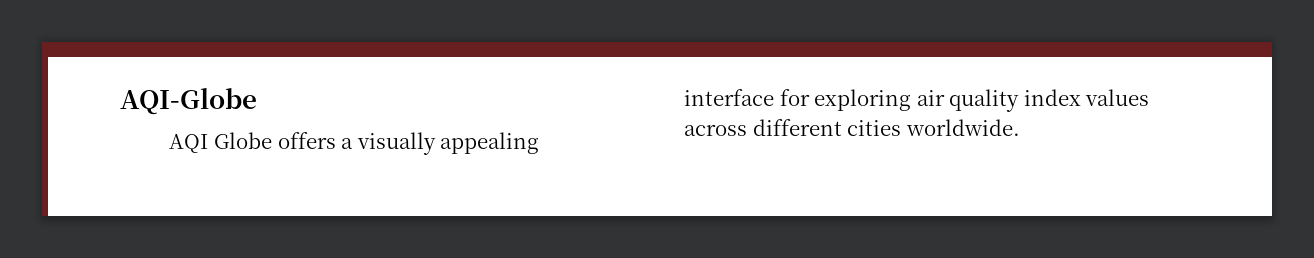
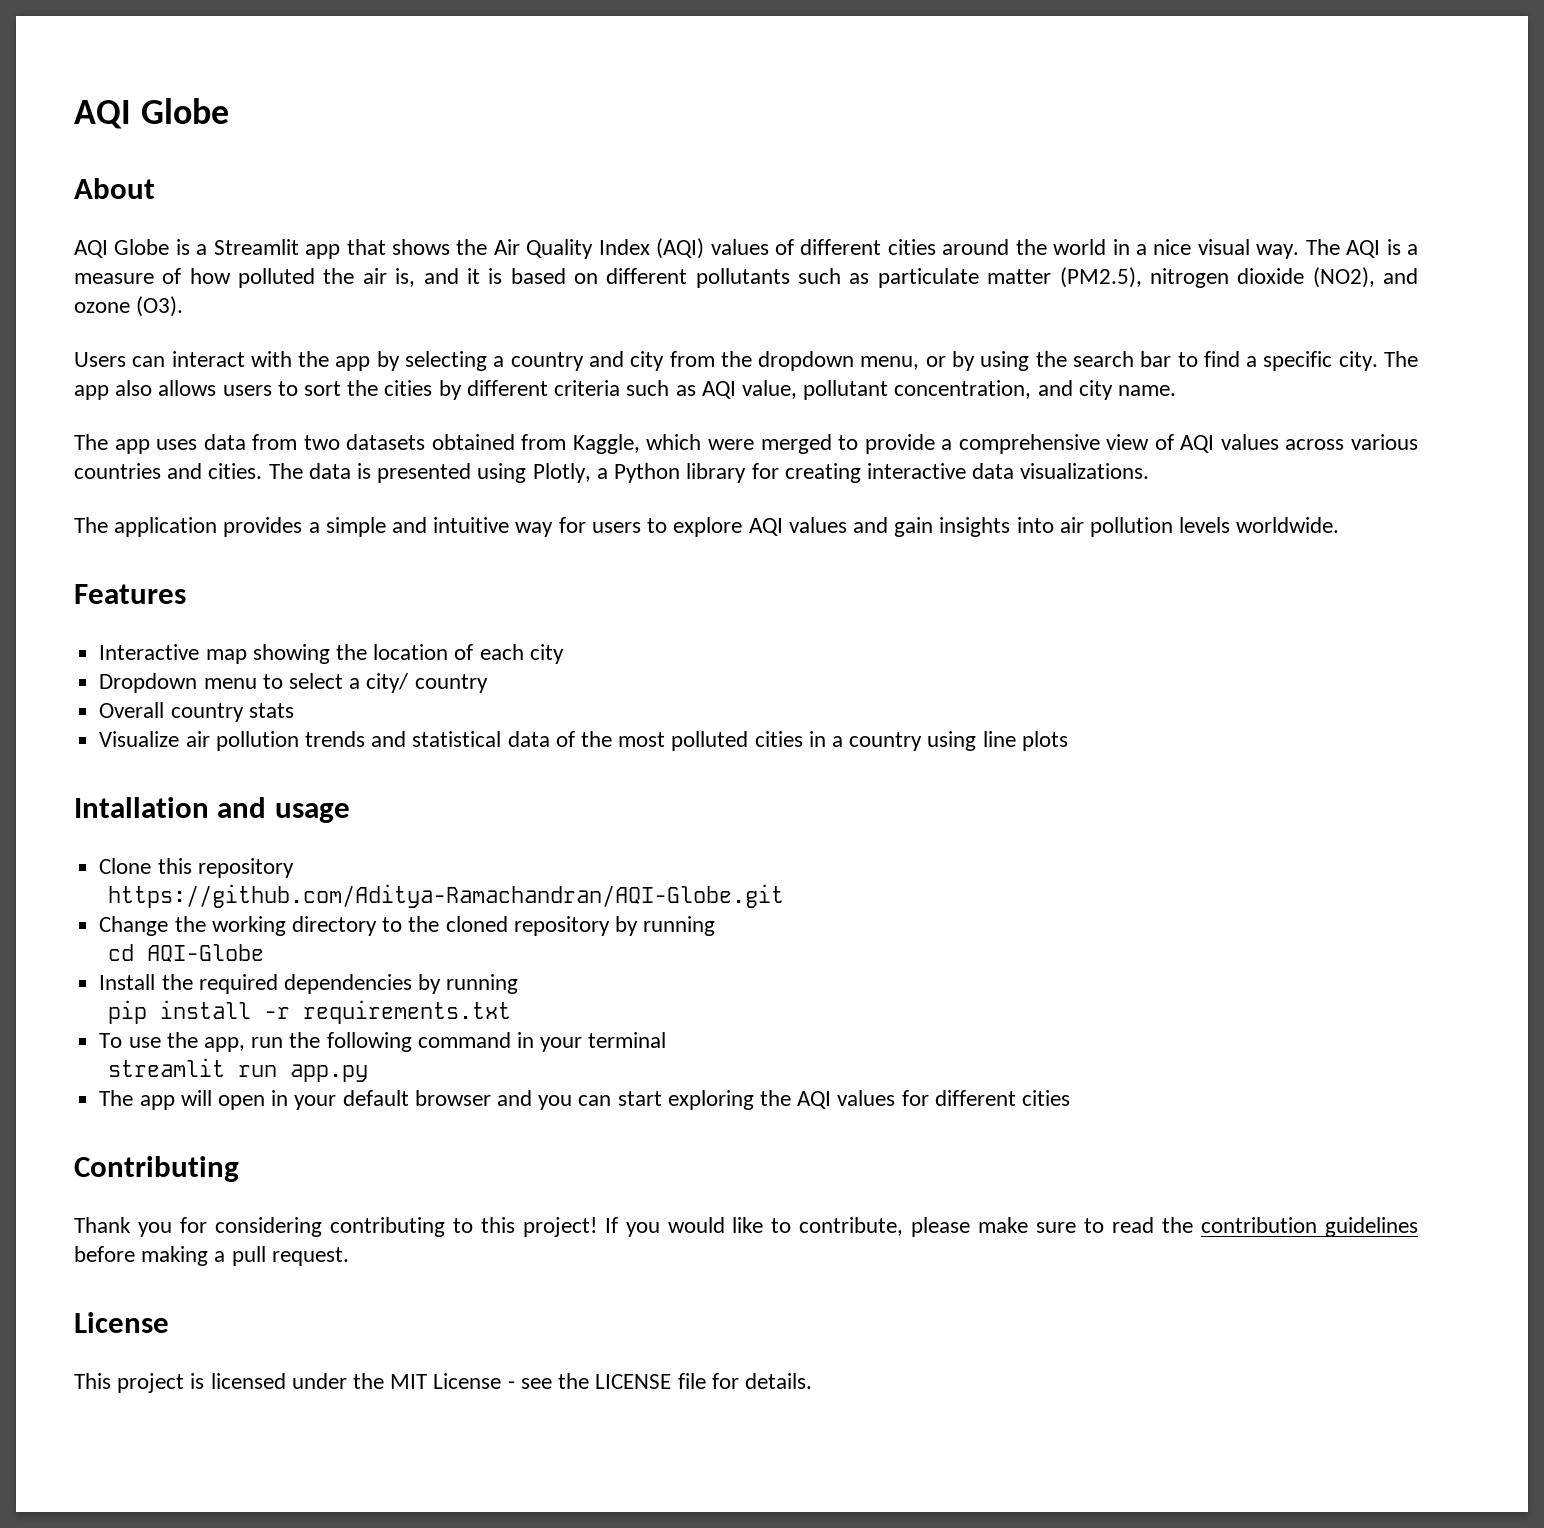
[120,88,257,115] [169,132,540,155] [684,89,1150,112] [684,119,1020,136] AQI-Globe // AQI Globe offers a visually appealing interface for exploring air quality index values across different cities worldwide. -> [74,98,229,129] [74,178,155,199] [74,238,1418,259] [74,267,1418,288] [74,296,184,317] [74,351,1419,371] [74,380,1176,400] [74,434,1418,454] [74,463,1150,483] [74,517,1340,537] [74,584,186,604] [99,644,564,664] [99,673,488,693] [99,702,294,722] [99,731,1068,751] [74,797,350,823] [99,858,294,878] [108,884,785,908] [99,916,716,936] [108,944,265,962] [99,974,519,994] [108,1000,512,1024] [99,1032,667,1052] [108,1058,369,1082] [99,1090,1071,1110] [74,1156,239,1182] [74,1217,1419,1237] [74,1246,349,1266] [74,1312,169,1333] [74,1373,812,1393] AQI Globe // About // AQI Globe is a Streamlit app that shows the Air Quality Index (AQI) values of different cities around the world in a nice visual way. The AQI is a measure of how polluted the air is, and it is based on different pollutants such as particulate matter (PM2.5), nitrogen dioxide (NO2), and ozone (O3). // Users can interact with the app by selecting a country and city from the dropdown menu, or by using the search bar to find a specific city. The app also allows users to sort the cities by different criteria such as AQI value, pollutant concentration, and city name. // The app uses data from two datasets obtained from Kaggle, which were merged to provide a comprehensive view of AQI values across various countries and cities. The data is presented using Plotly, a Python library for creating interactive data visualizations. // The application provides a simple and intuitive way for users to explore AQI values and gain insights into air pollution levels worldwide. // Features // Interactive map showing the location of each city // Dropdown menu to select a city/ country // Overall country stats // Visualize air pollution trends and statistical data of the most polluted cities in a country using line plots // Intallation and usage // Clone this repository // https://github.com/Aditya-Ramachandran/AQI-Globe.git // Change the working directory to the cloned repository by running // cd AQI-Globe // Install the required dependencies by running // pip install -r requirements.txt // To use the app, run the following command in your terminal // streamlit run app.py // The app will open in your default browser and you can start exploring the AQI values for different cities // Contributing // Thank you for considering contributing to this project! If you would like to contribute, please make sure to read the contribution guidelines before making a pull request. // License // This project is licensed under the MIT License - see the LICENSE file for details.

